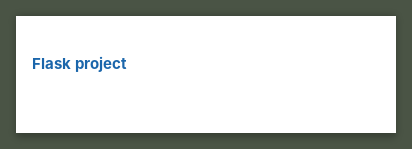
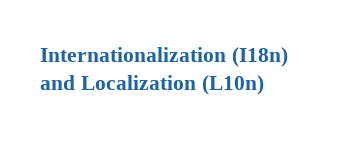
[32,56,128,72] Flask project -> [40,47,288,67] [40,75,264,95] Internationalization (I18n) and Localization (L10n)

